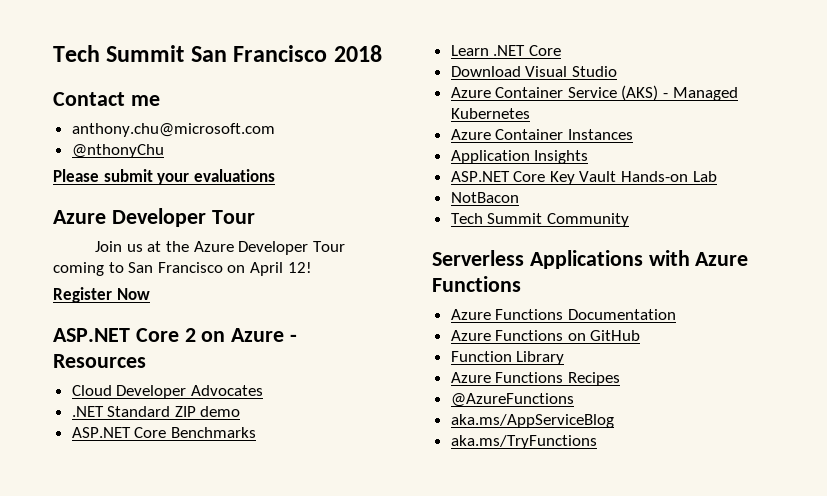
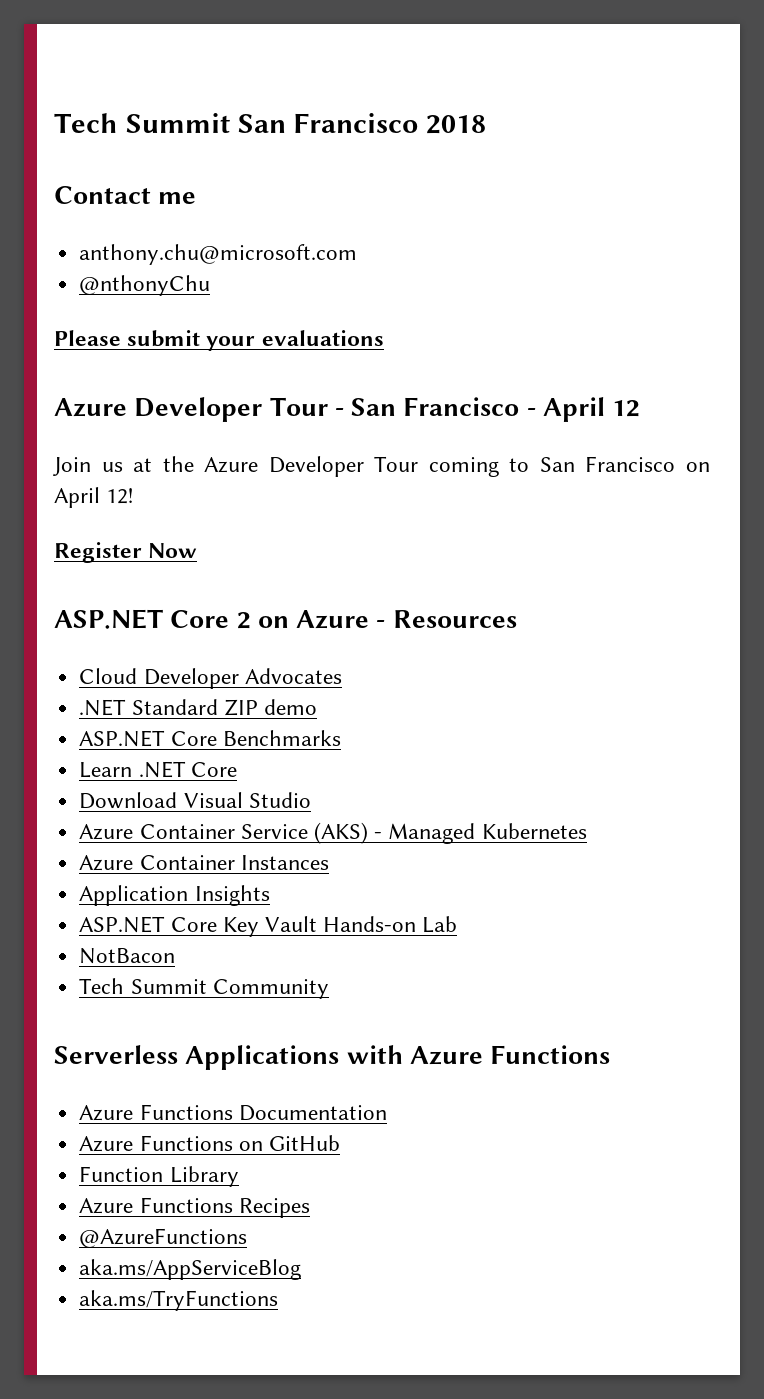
(255, 217) none -> [334,397,641,422] - San Francisco - April 12

